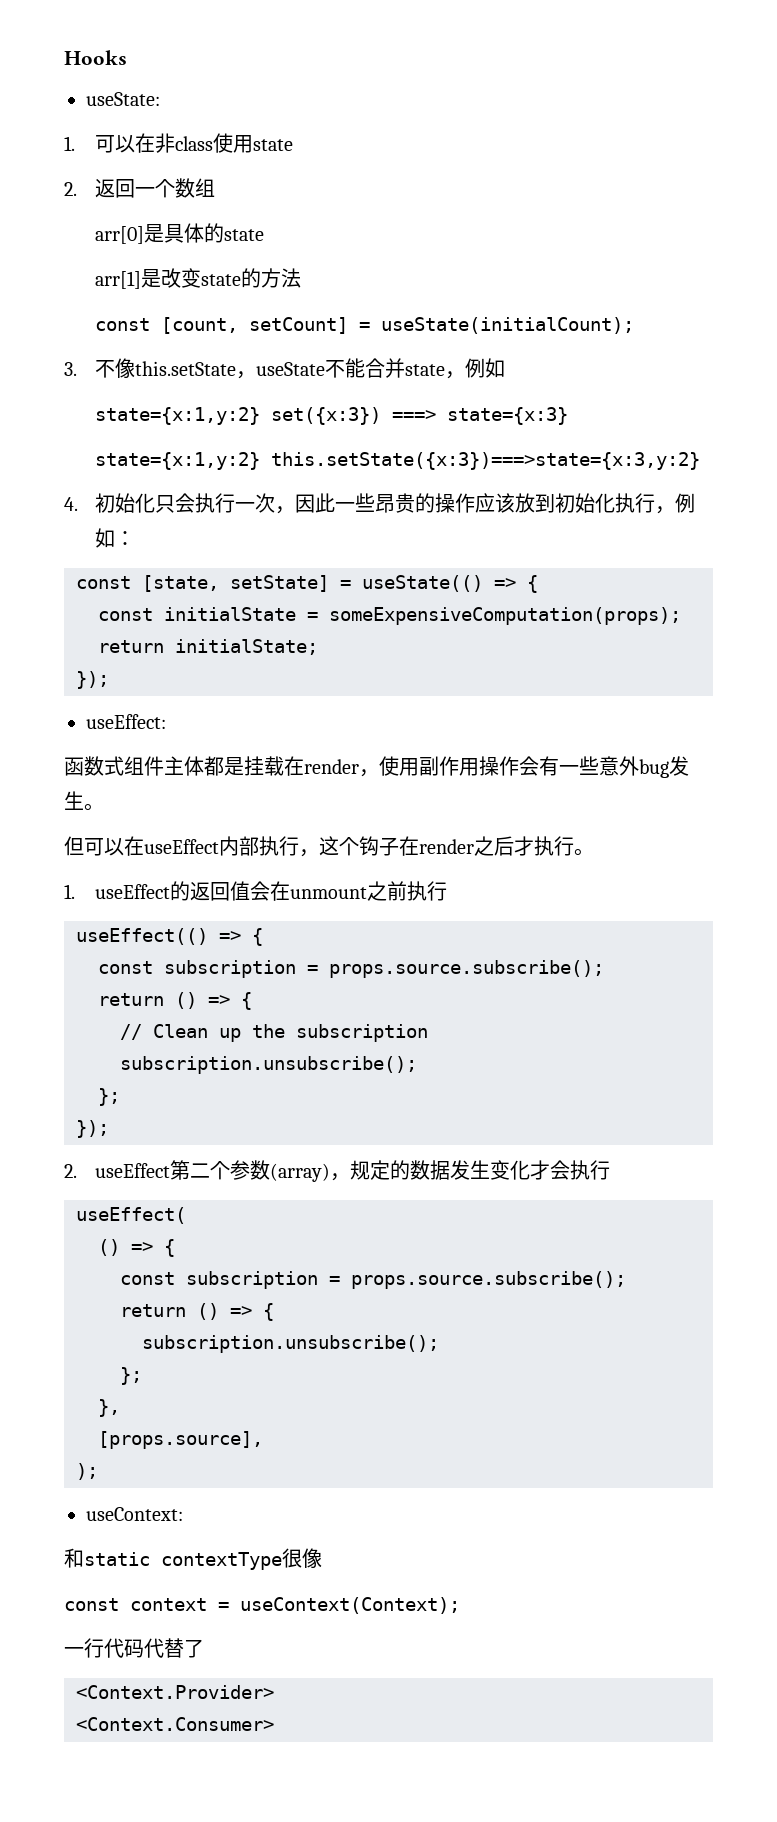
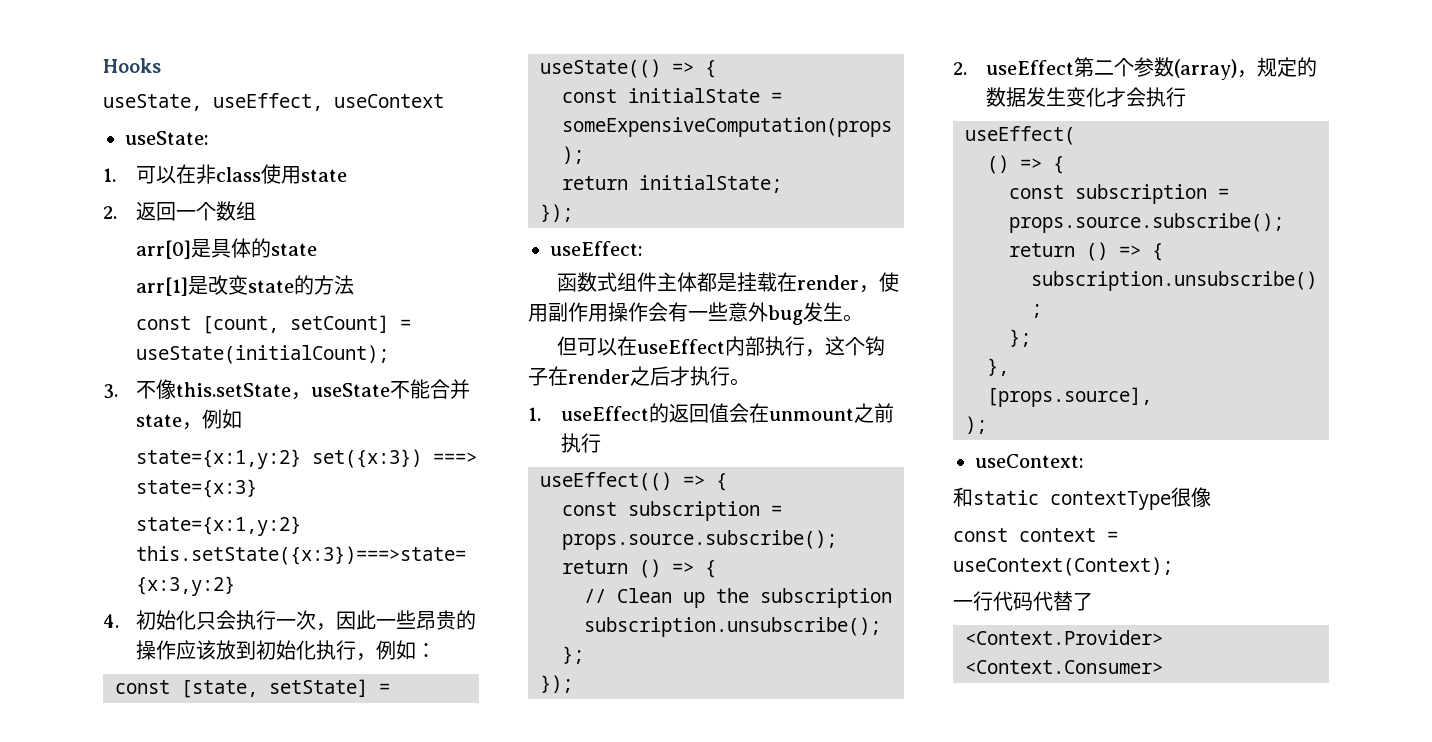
(127, 57) none -> [103,93,444,111] // useState, useEffect, useContext

